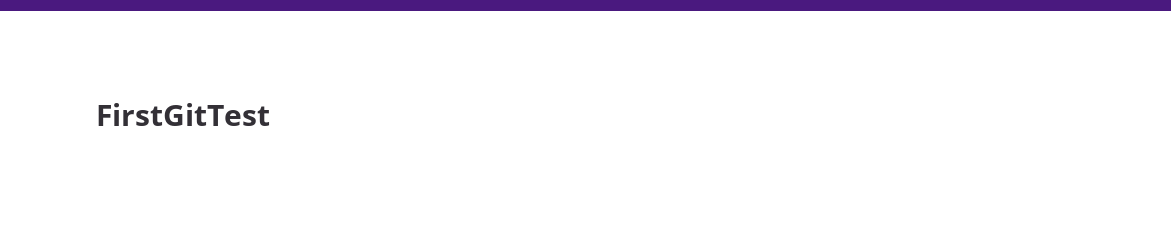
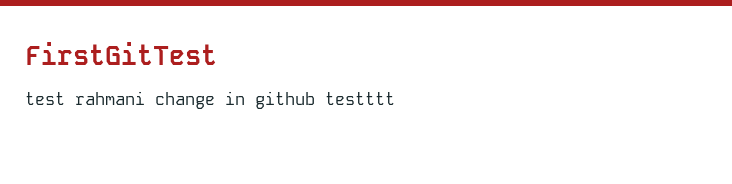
(270, 114) none -> [25,91,395,109] // test rahmani change in github testttt

